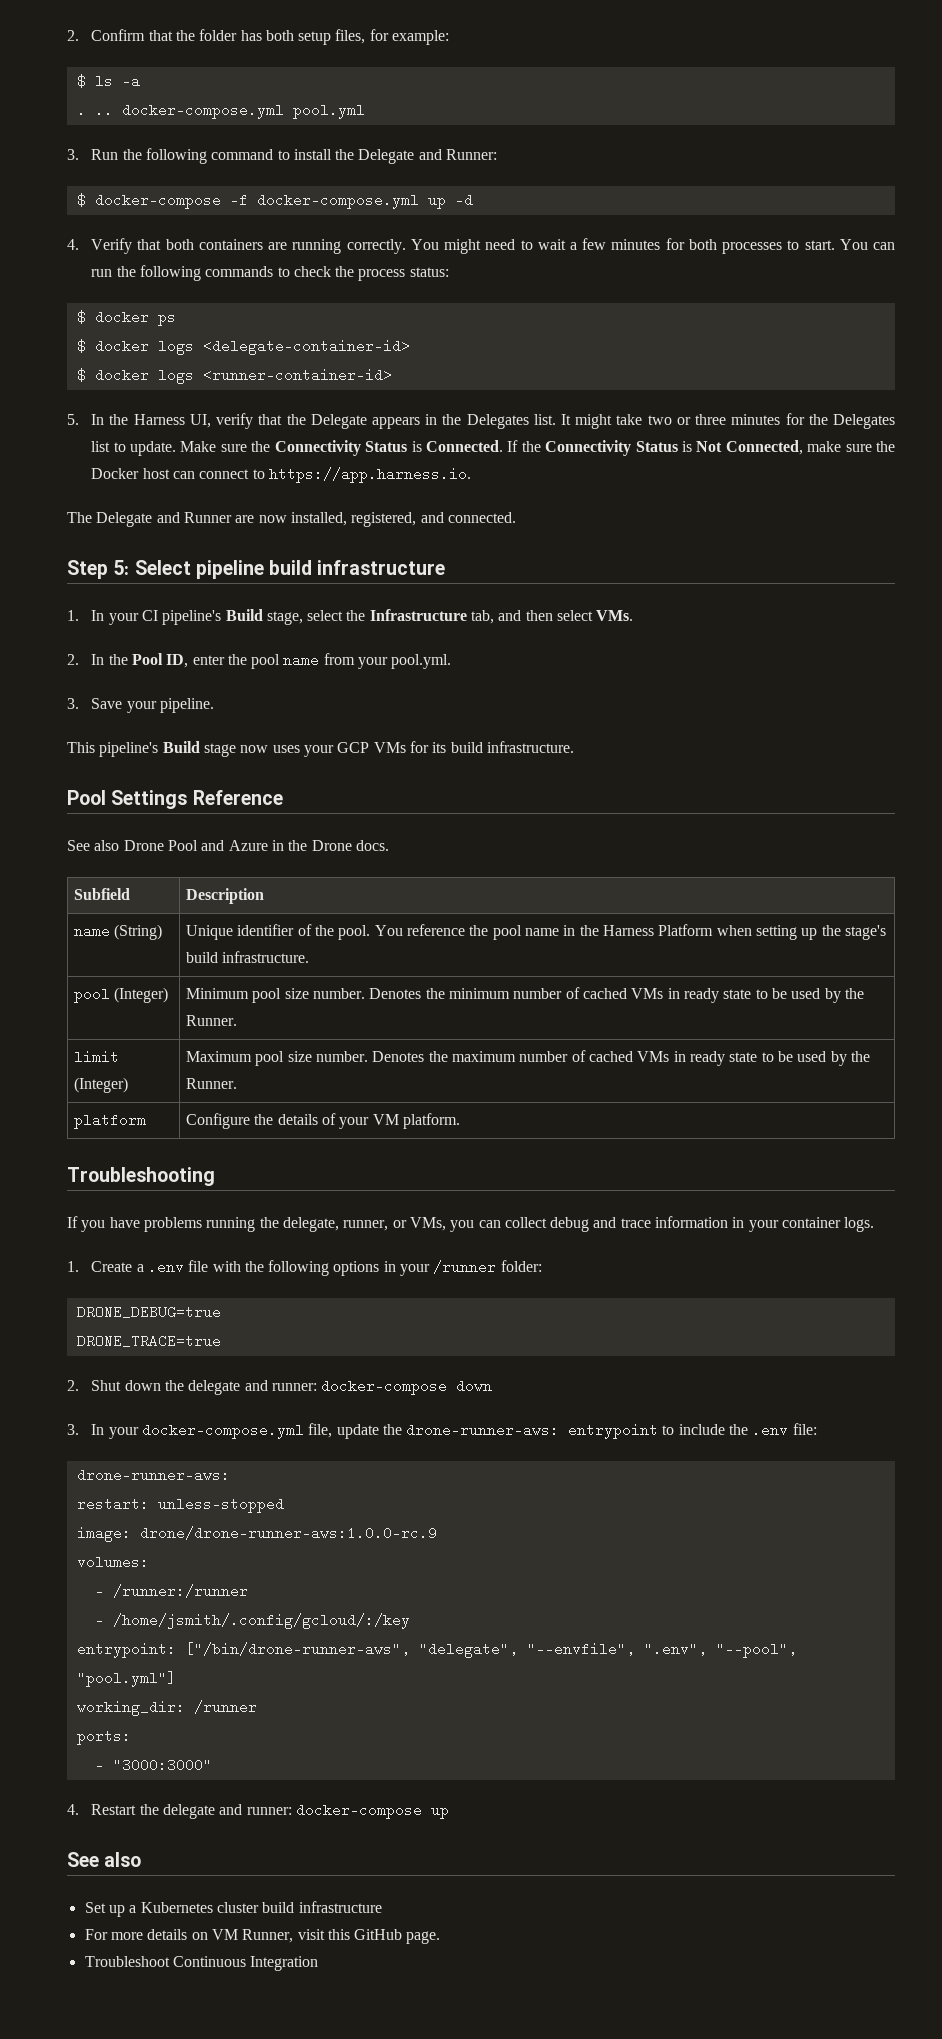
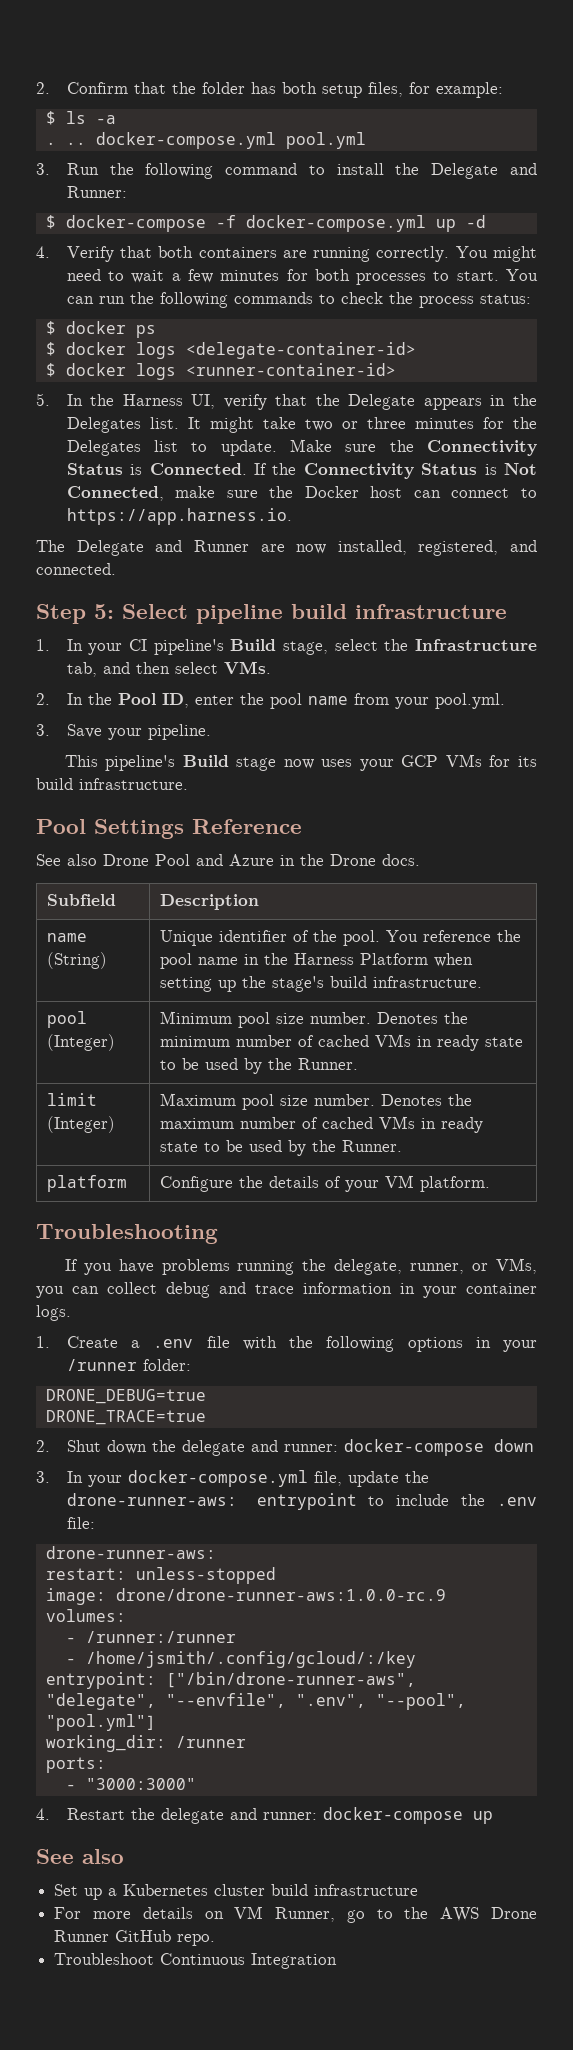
[297,1929,441,1944] visit this GitHub page. -> [346,1907,538,1923] [54,1930,216,1946] go to the AWS Drone Runner GitHub repo.

